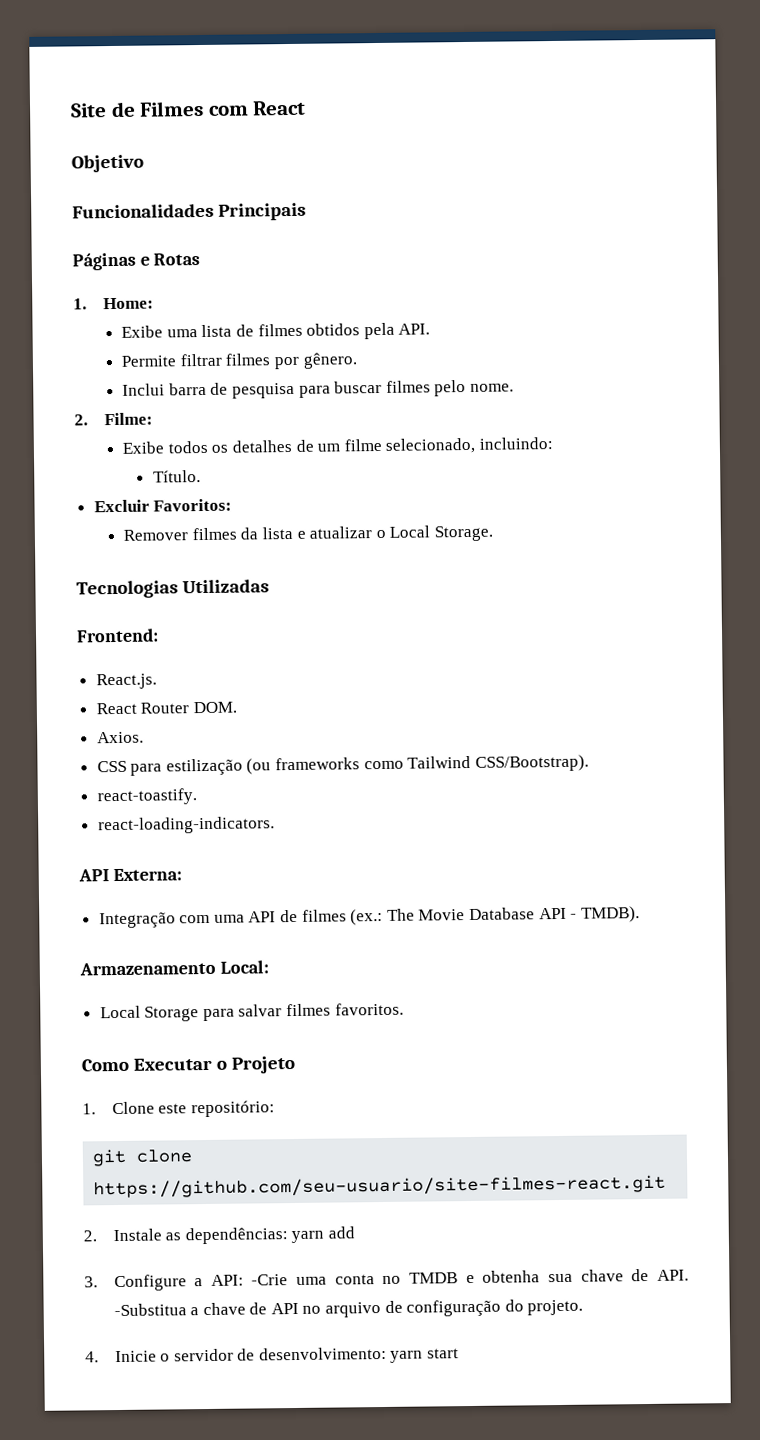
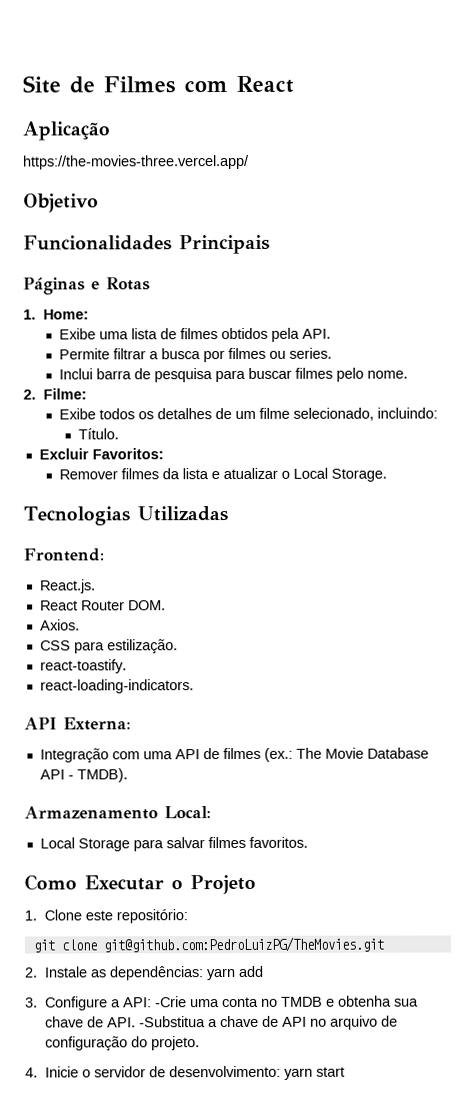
(307, 108) none -> [22,121,110,141] [23,154,250,170] // Aplicação // https://the-movies-three.vercel.app/
[225,352,358,370] filmes por gênero. -> [148,347,332,363] a busca por filmes ou series.
[165,754,589,776] estilização (ou frameworks como Tailwind CSS/Bootstrap). -> [106,639,178,654] estilização.
[93,1174,667,1199] https://github.com/seu-usuario/site-filmes-react.git -> [102,936,384,953] git@github.com:PedroLuizPG/TheMovies.git

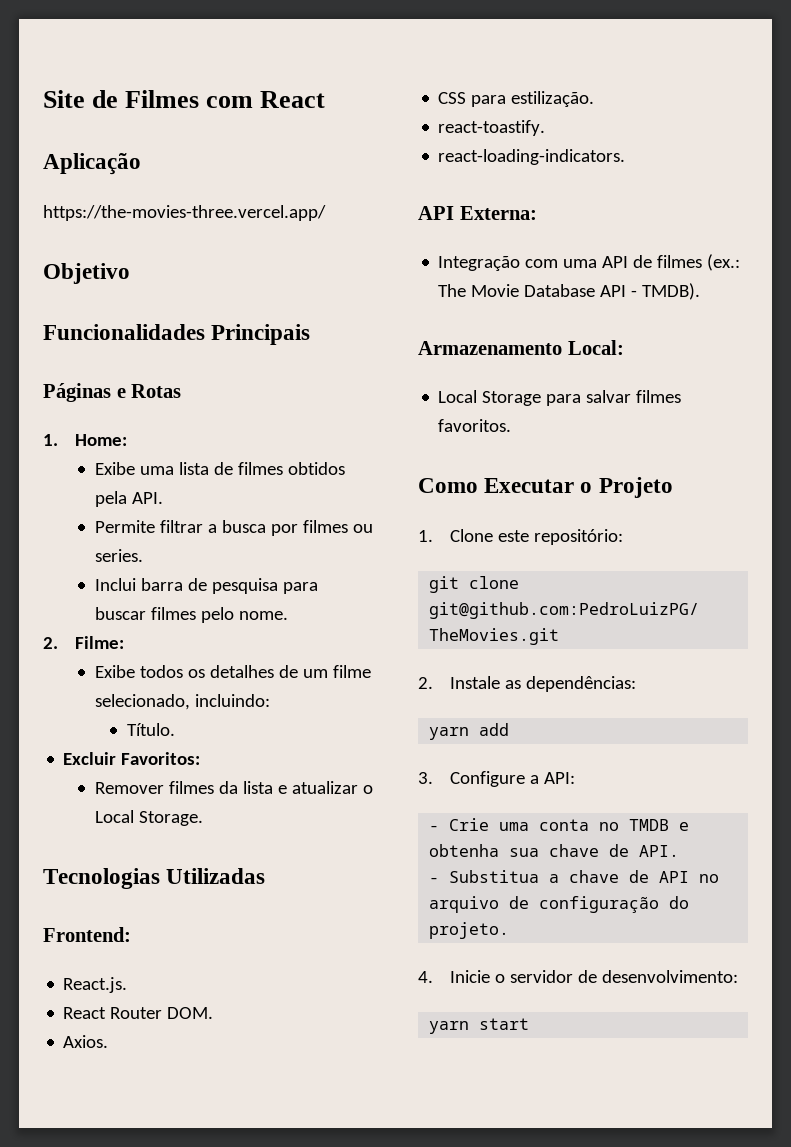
(204, 973) none -> (636, 684) //
[154,996,187,1008] -Crie -> [429,818,490,831] // - Crie
[138,1016,206,1028] -Substitua -> [429,870,540,883] // - Substitua
(281, 1071) none -> (738, 976) //

